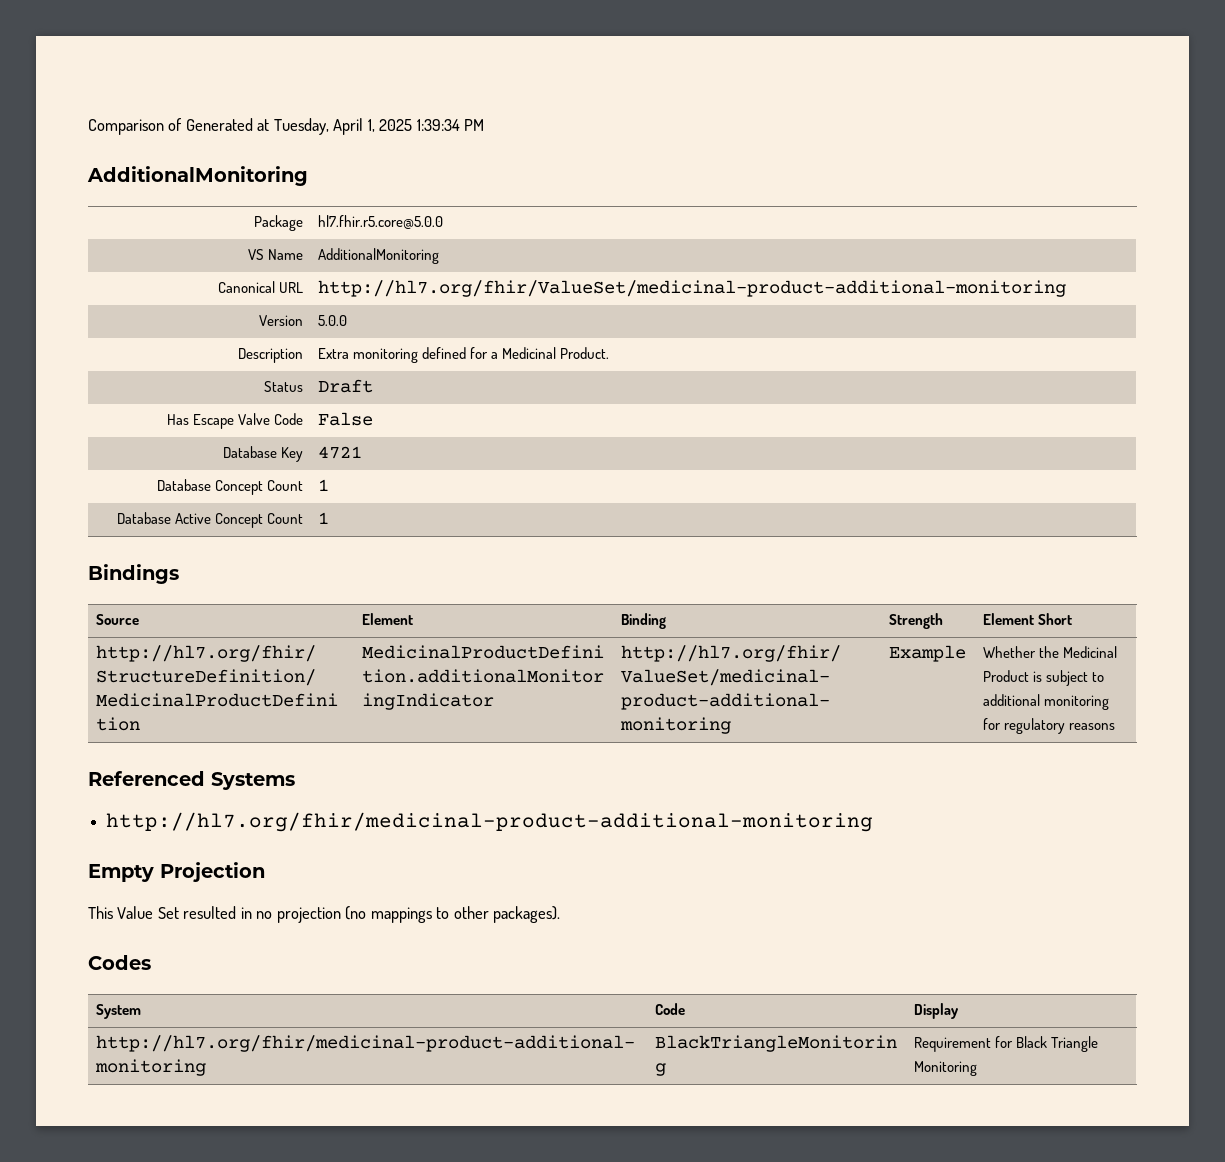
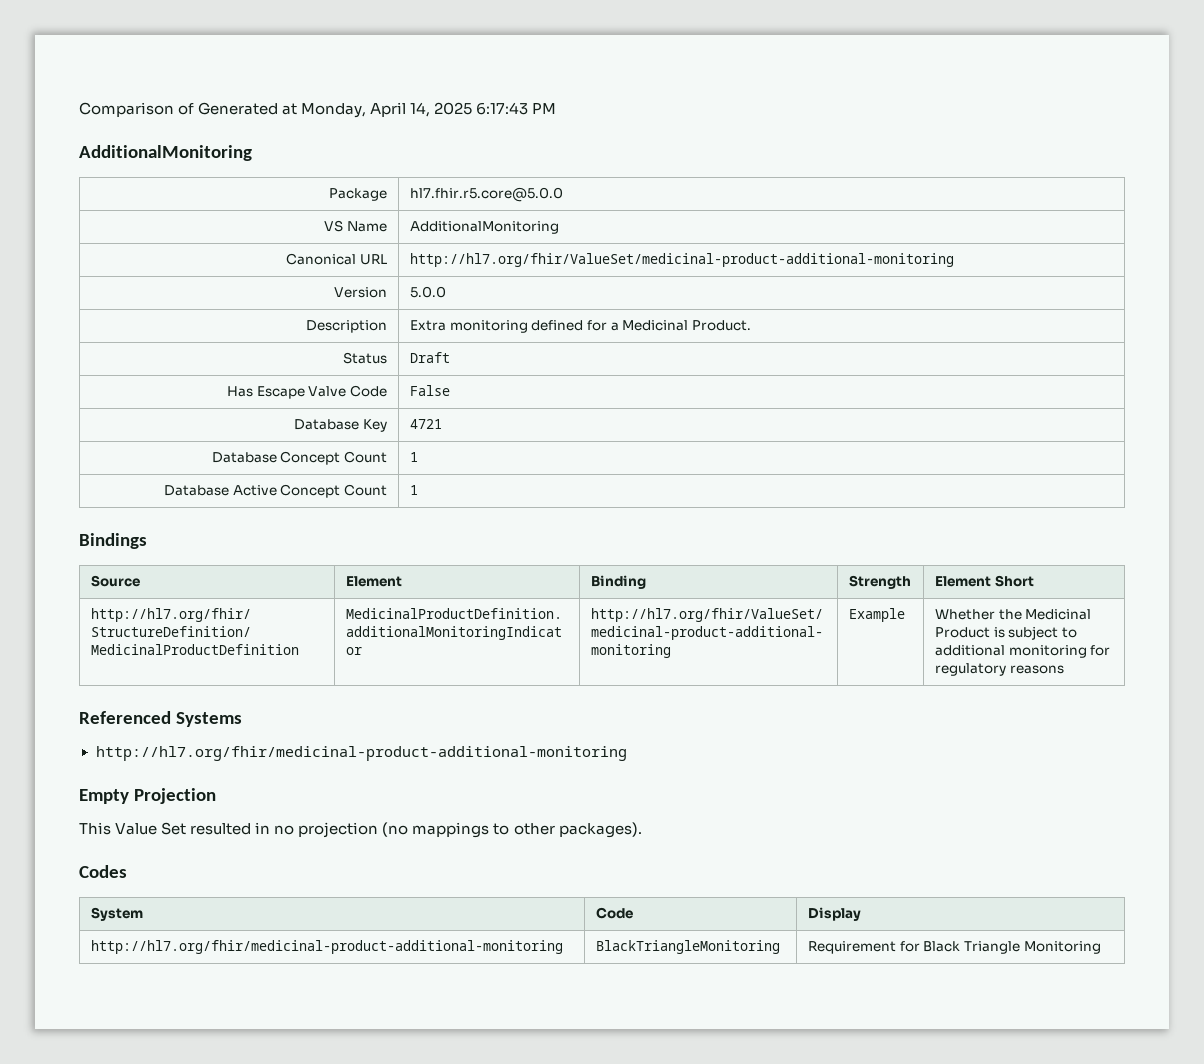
[273,118,460,135] Tuesday, April 1, 2025 1:39:34 -> [301,102,529,118] Monday, April 14, 2025 6:17:43

